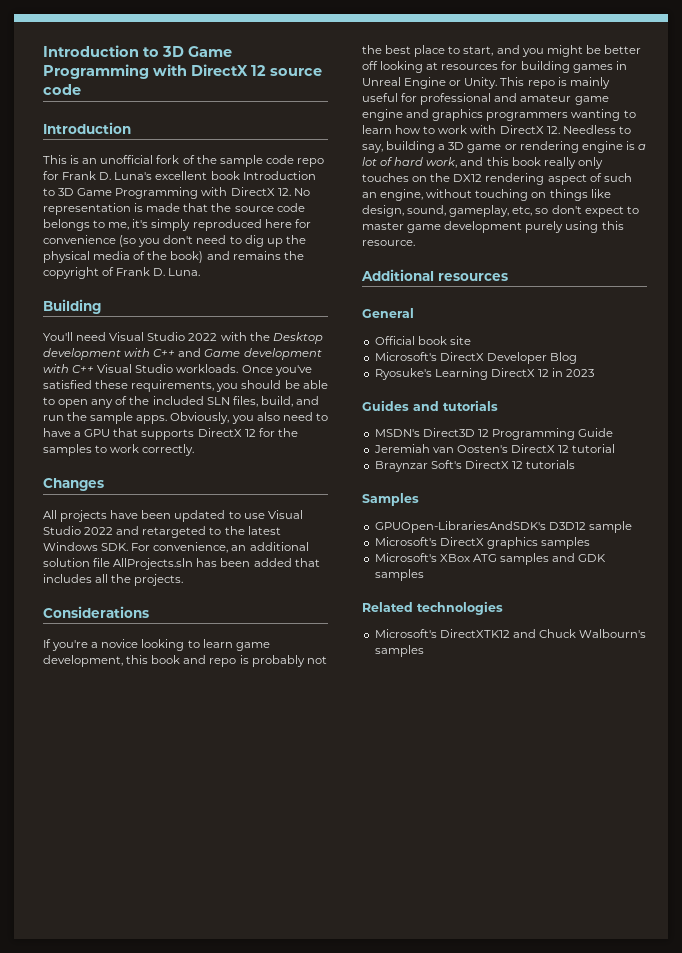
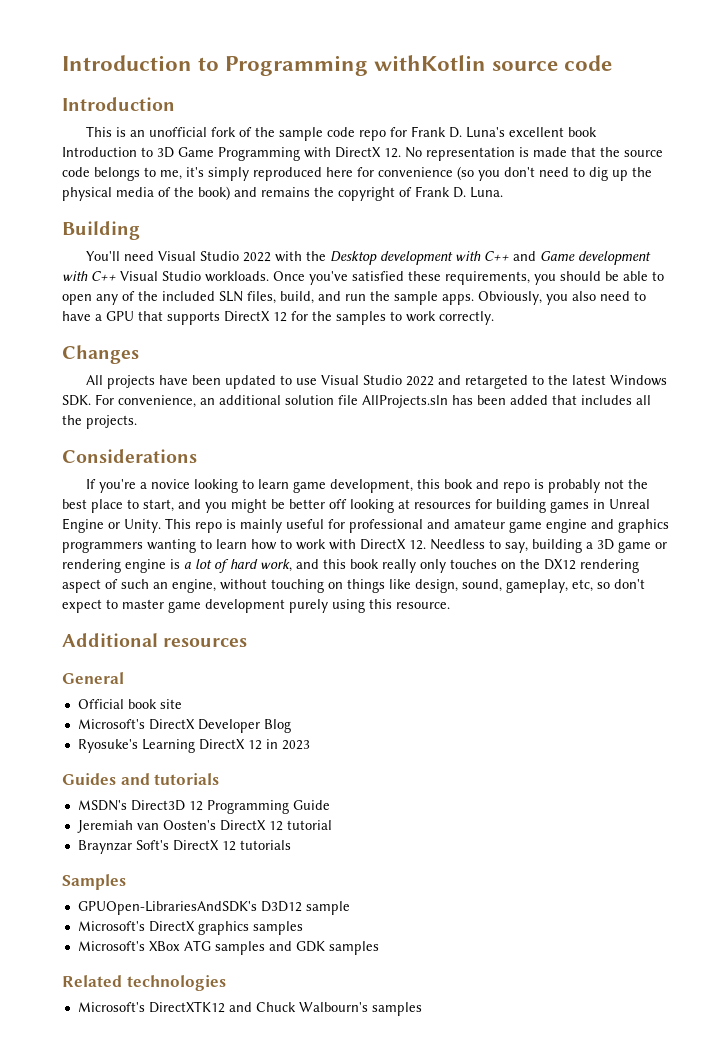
[43,45,232,57] [43,64,266,79] Introduction to 3D Game Programming with DirectX 12 -> [62,55,487,76] Introduction to Programming withKotlin

